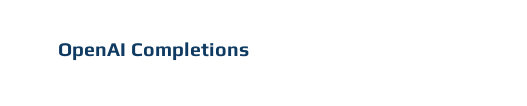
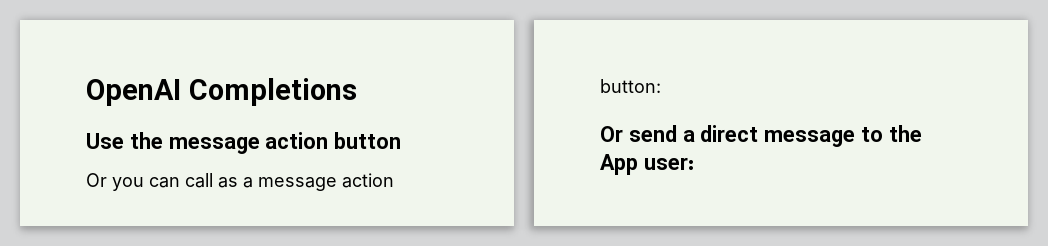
(250, 51) none -> [86,132,402,154] [86,173,394,191] [600,79,661,93] [600,125,922,147] [600,154,694,175] // Use the message action button // Or you can call as a message action button: // Or send a direct message to the App user:

